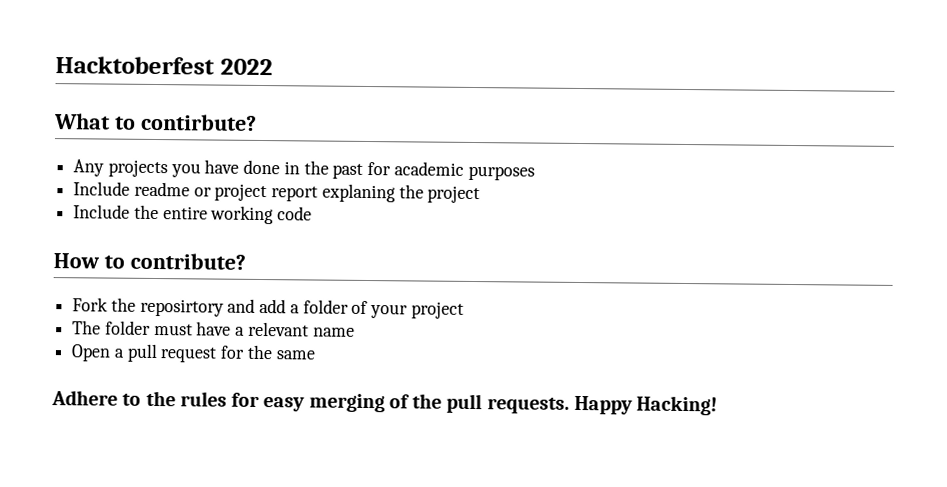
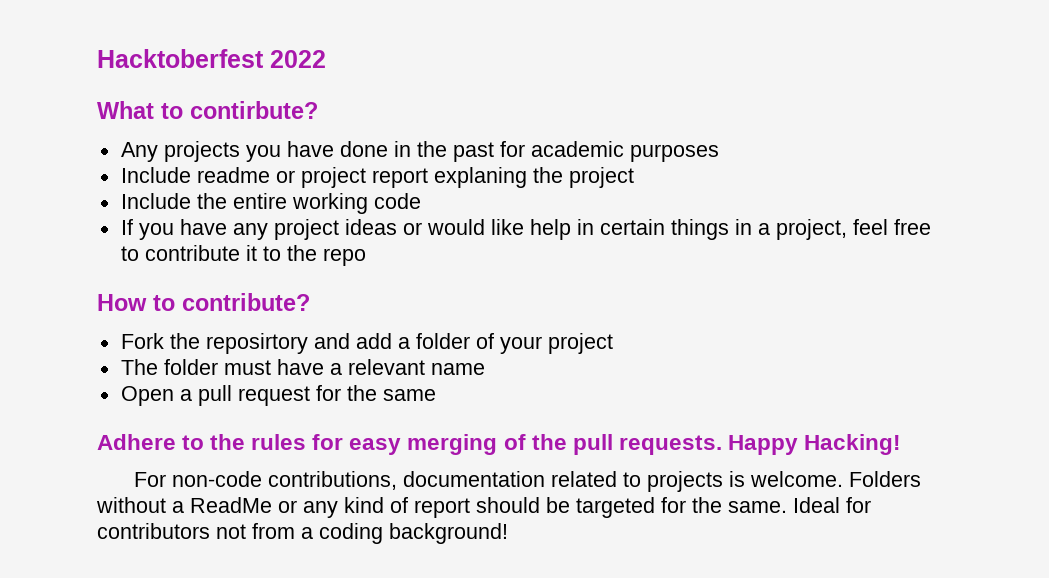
(313, 213) none -> [120,219,931,240] [120,245,366,266] // If you have any project ideas or would like help in certain things in a project, feel free to contribute it to the repo
(719, 405) none -> [133,471,921,492] [96,497,871,518] [97,523,508,544] // For non-code contributions, documentation related to projects is welcome. Folders without a ReadMe or any kind of report should be targeted for the same. Ideal for contributors not from a coding background!

